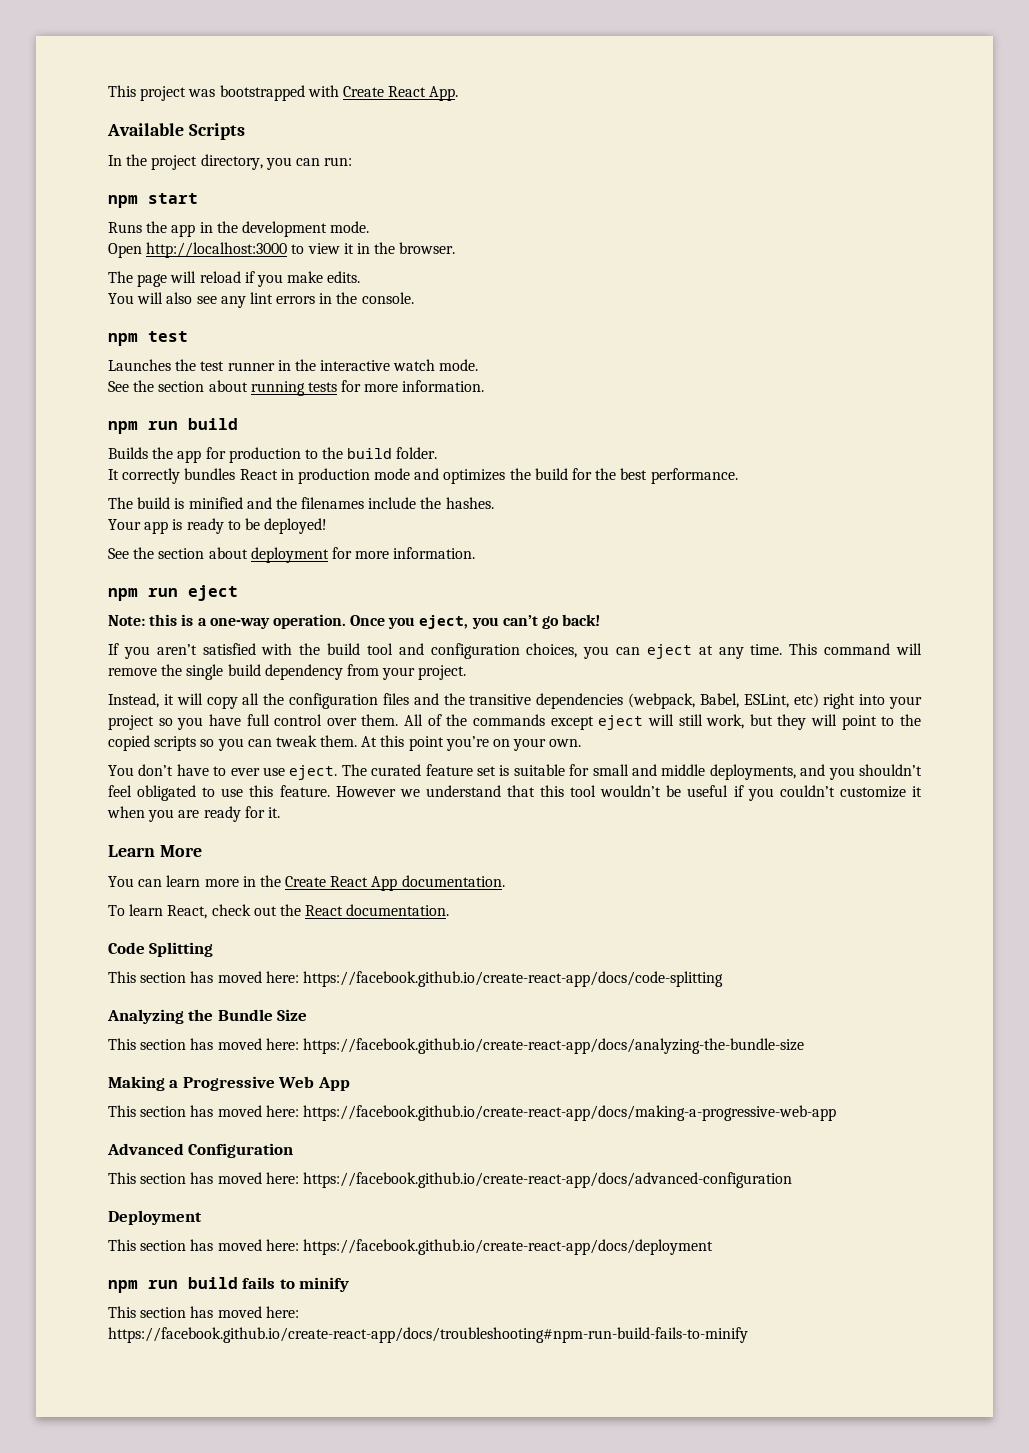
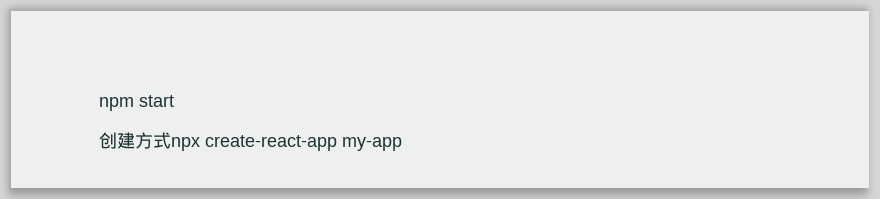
[108,85,459,101] [107,123,245,140] [108,154,353,170] [108,193,198,208] [108,221,370,237] [108,242,456,258] [108,271,361,287] [108,292,414,308] [108,331,188,346] [108,359,479,371] [108,380,485,396] [108,418,238,434] [108,447,438,463] [108,468,738,484] [108,497,494,509] [108,518,328,534] [108,547,476,563] [108,585,238,601] [108,614,601,629] [108,643,923,659] [108,664,467,680] [108,693,923,709] [108,714,921,730] [108,735,582,751] [108,764,922,780] [108,785,922,801] [107,806,280,822] [108,845,202,857] [108,875,505,891] [108,904,450,919] [108,942,214,957] [108,971,723,987] [107,1009,308,1024] [108,1038,804,1054] [108,1076,350,1091] [108,1105,836,1121] [107,1143,294,1158] [108,1172,792,1188] [108,1210,202,1225] [108,1239,713,1255] [108,1277,350,1293] [108,1306,299,1318] [108,1327,748,1343] This project was bootstrapped with Create React App. // Available Scripts // In the project directory, you can run: // npm start // Runs the app in the development mode. // Open http://localhost:3000 to view it in the browser. // The page will reload if you make edits. // You will also see any lint errors in the console. // npm test // Launches the test runner in the interactive watch mode. // See the section about running tests for more information. // npm run build // Builds the app for production to the build folder. // It correctly bundles React in production mode and optimizes the build for the best performance. // The build is minified and the filenames include the hashes. // Your app is ready to be deployed! // See the section about deployment for more information. // npm run eject // Note: this is a one-way operation. Once you eject, you can’t go back! // If you aren’t satisfied with the build tool and configuration choices, you can eject at any time. This command will remove the single build dependency from your project. // Instead, it will copy all the configuration files and the transitive dependencies (webpack, Babel, ESLint, etc) right into your project so you have full control over them. All of the commands except eject will still work, but they will point to the copied scripts so you can tweak them. At this point you’re on your own. // You don’t have to ever use eject. The curated feature set is suitable for small and middle deployments, and you shouldn’t feel obligated to use this feature. However we understand that this tool wouldn’t be useful if you couldn’t customize it when you are ready for it. // Learn More // You can learn more in the Create React App documentation. // To learn React, check out the React documentation. // Code Splitting // This section has moved here: https://facebook.github.io/create-react-app/docs/code-splitting // Analyzing the Bundle Size // This section has moved here: https://facebook.github.io/create-react-app/docs/analyzing-the-bundle-size // Making a Progressive Web App // This section has moved here: https://facebook.github.io/create-react-app/docs/making-a-progressive-web-app // Advanced Configuration // This section has moved here: https://facebook.github.io/create-react-app/docs/advanced-configuration // Deployment // This section has moved here: https://facebook.github.io/create-react-app/docs/deployment // npm run build fails to minify // This section has moved here: https://facebook.github.io/create-react-app/docs/troubleshooting#npm-run-build-fails-to-minify -> [99,95,174,111] [99,132,402,151] npm start // 创建方式npx create-react-app my-app

